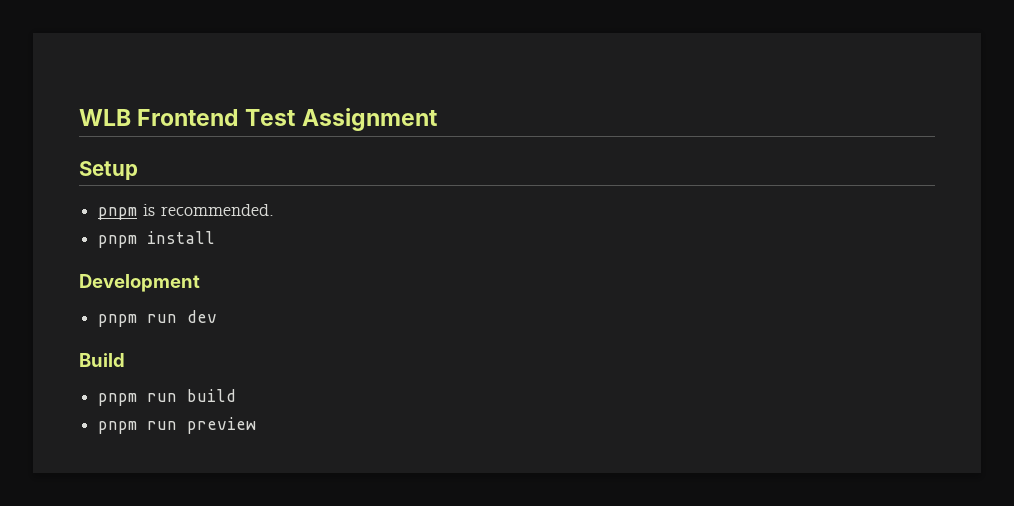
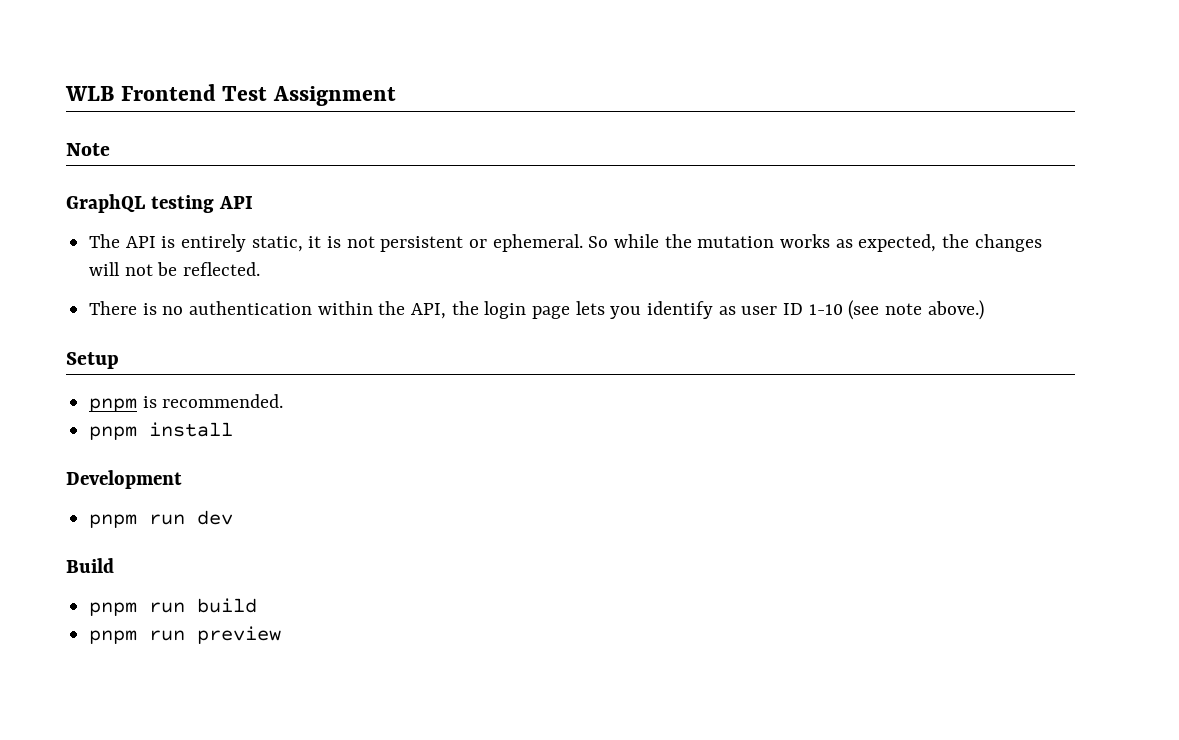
(438, 119) none -> [66,143,110,156] [66,194,253,213] [89,234,1042,252] [89,262,261,276] [89,300,984,320] // Note // GraphQL testing API // The API is entirely static, it is not persistent or ephemeral. So while the mutation works as expected, the changes will not be reflected. // There is no authentication within the API, the login page lets you identify as user ID 1-10 (see note above.)

